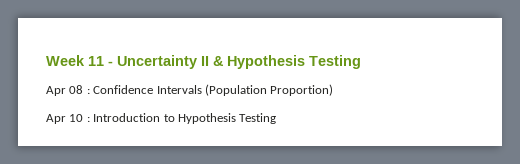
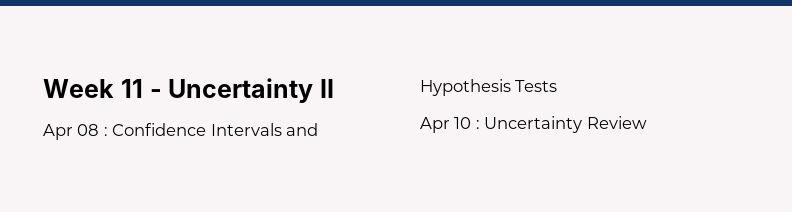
[213,55,361,69] & Hypothesis Testing -> (334, 88) none
[204,84,334,96] (Population Proportion) -> [286,123,319,136] [420,79,558,96] and Hypothesis Tests
[93,113,277,124] Introduction to Hypothesis Testing -> [484,116,647,133] Uncertainty Review

